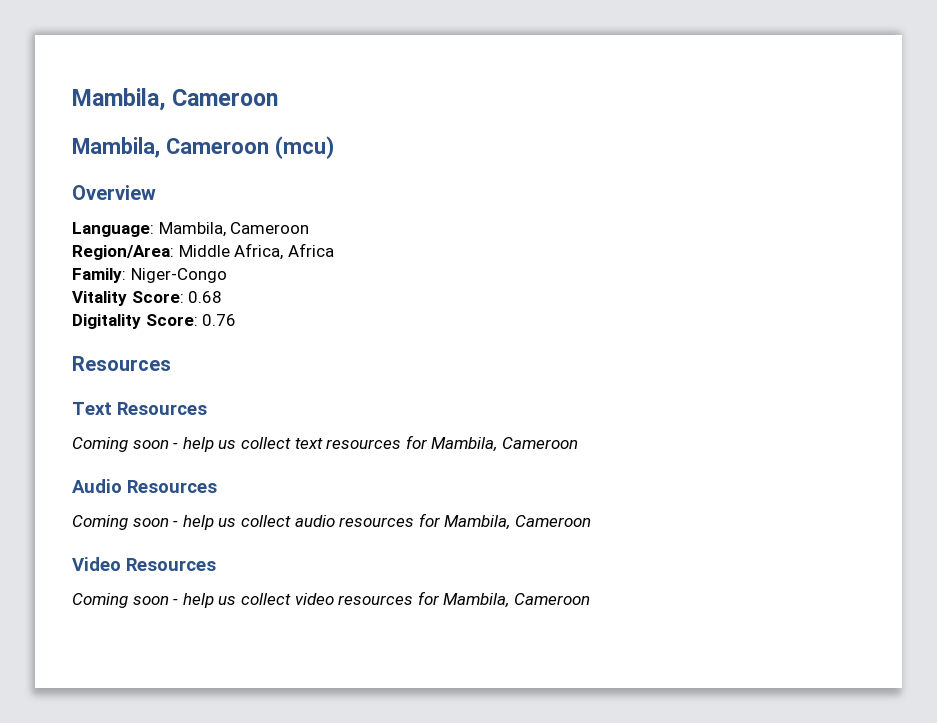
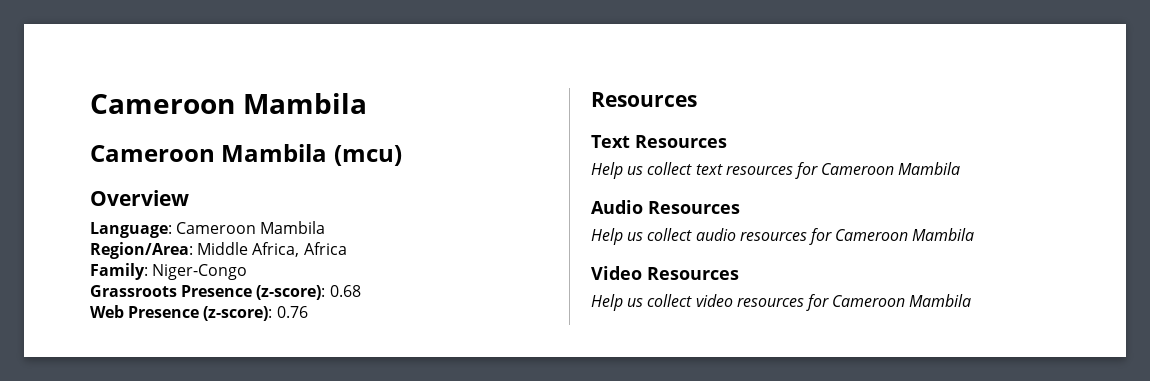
[72,88,279,111] [72,137,269,158] Mambila, Cameroon // Mambila, Cameroon -> [90,93,367,114] [90,144,328,162] Cameroon Mambila // Cameroon Mambila
[158,222,310,237] Mambila, Cameroon -> [176,221,326,234] Cameroon Mambila
[72,291,223,306] [72,314,198,329] Vitality Score: 0.68 // Digitality Score: -> [90,285,361,300] [90,305,273,321] Grassroots Presence (z-score): 0.68 // Web Presence (z-score):
[72,437,214,452] Coming soon - help -> [591,162,623,179] Help
[431,437,578,452] Mambila, Cameroon -> [821,162,961,175] Cameroon Mambila
[72,515,214,530] Coming soon - help -> [591,228,623,245] Help
[444,515,591,530] Mambila, Cameroon -> [835,228,975,241] Cameroon Mambila
[72,593,214,608] Coming soon - help -> [591,294,623,311] Help
[443,593,590,608] Mambila, Cameroon -> [832,294,972,307] Cameroon Mambila

